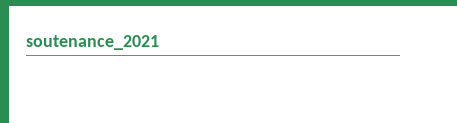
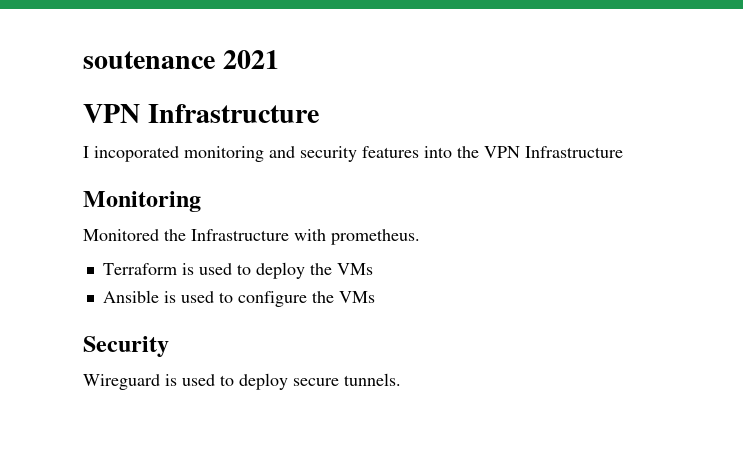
[26,35,159,50] soutenance_2021 -> [83,50,279,69] [83,104,319,123] [83,146,623,162] [83,191,201,212] [83,229,420,245] [102,262,373,279] [102,290,375,307] [83,336,169,357] [83,373,401,390] soutenance 2021 // VPN Infrastructure // I incoporated monitoring and security features into the VPN Infrastructure // Monitoring // Monitored the Infrastructure with prometheus. // Terraform is used to deploy the VMs // Ansible is used to configure the VMs // Security // Wireguard is used to deploy secure tunnels.

